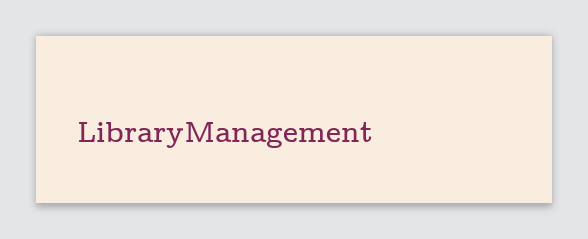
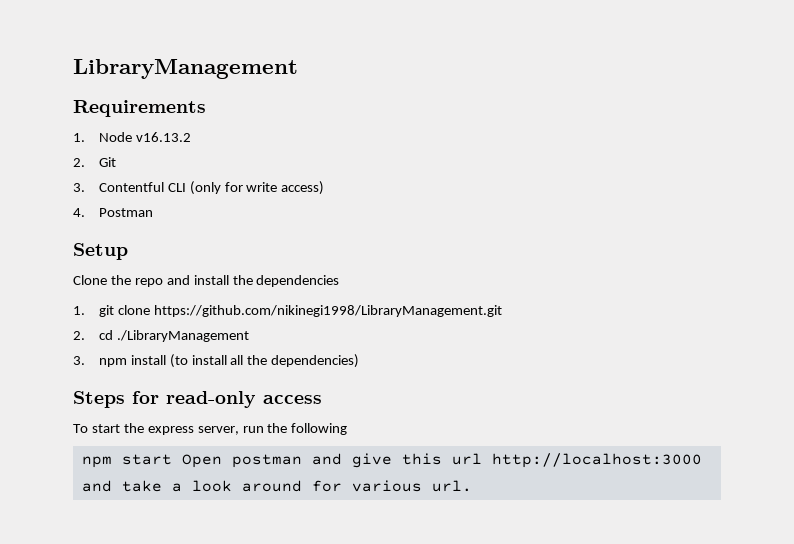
(373, 135) none -> [73,100,206,117] [73,132,191,142] [73,157,116,167] [73,181,325,195] [73,208,153,217] [73,243,128,260] [73,275,340,287] [73,305,502,317] [73,330,249,342] [73,354,360,368] [73,391,322,408] [73,423,348,435] [81,453,702,468] [81,480,472,492] // Requirements // 1. Node v16.13.2 // 2. Git // 3. Contentful CLI (only for write access) // 4. Postman // Setup // Clone the repo and install the dependencies // 1. git clone https://github.com/nikinegi1998/LibraryManagement.git // 2. cd ./LibraryManagement // 3. npm install (to install all the dependencies) // Steps for read-only access // To start the express server, run the following // npm start Open postman and give this url http://localhost:3000 and take a look around for various url.

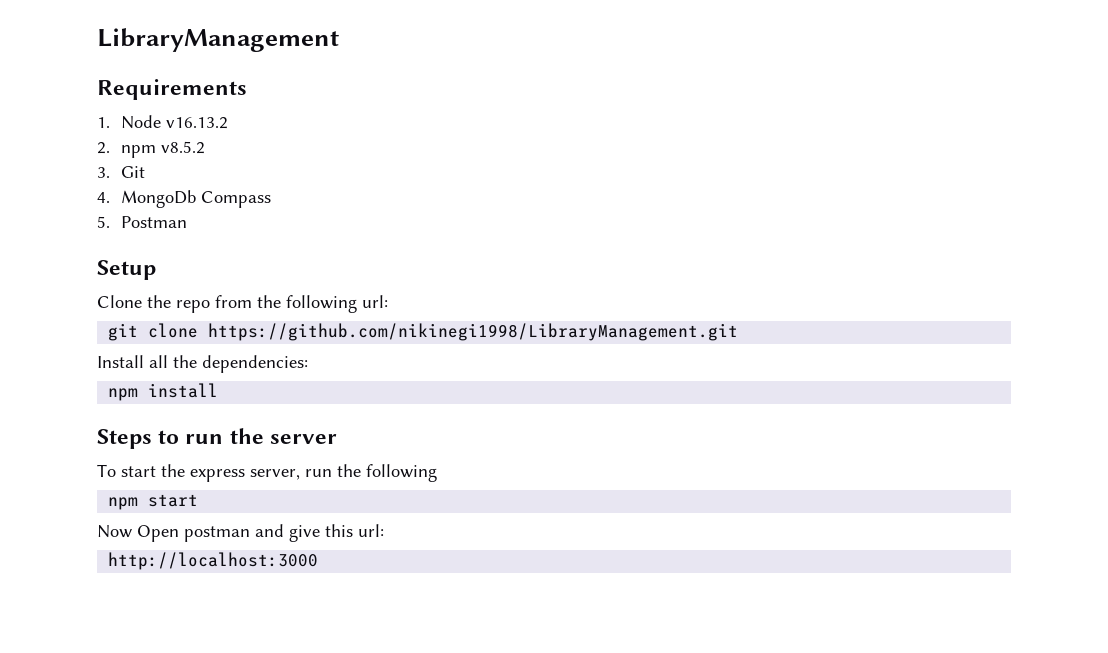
[98,157,116,167] [73,181,325,195] [73,208,85,217] Git // 3. Contentful CLI (only for write access) // 4. -> [121,141,206,158] [97,166,146,178] [97,190,272,208] [97,216,110,228] npm v8.5.2 // 3. Git // 4. MongoDb Compass // 5.
[166,275,340,287] [73,305,502,317] [73,330,249,342] [73,354,360,368] [73,391,322,408] and install the dependencies // 1. git clone https://github.com/nikinegi1998/LibraryManagement.git // 2. cd ./LibraryManagement // 3. npm install (to install all the dependencies) // Steps for read-only access -> [215,295,388,313] [108,323,739,341] [97,355,308,373] [108,383,219,401] [97,428,337,449] from the following url: // git clone https://github.com/nikinegi1998/LibraryManagement.git // Install all the dependencies: // npm install // Steps to run the server
(172, 459) none -> [97,525,132,538] // Now
[451,453,702,468] [81,480,472,492] url http://localhost:3000 and take a look around for various url. -> [358,524,384,537] [108,552,319,570] url: // http://localhost:3000

